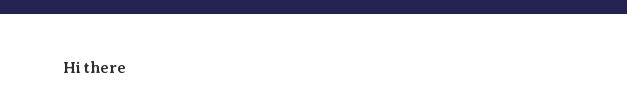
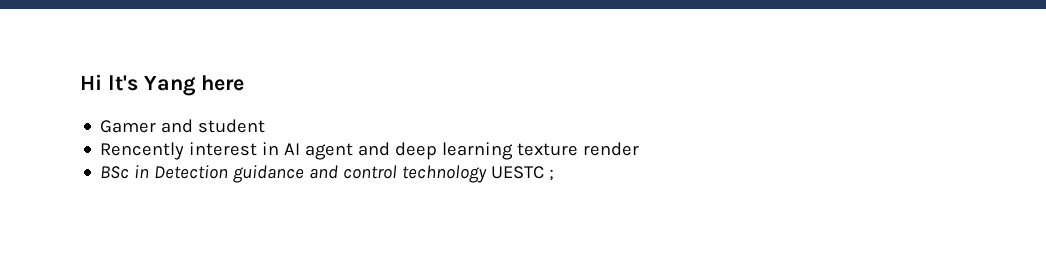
[84,61,127,73] there -> [107,75,245,96] [100,119,266,133] [100,142,640,160] [100,165,555,183] lt's Yang here // Gamer and student // Rencently interest in AI agent and deep learning texture render // BSc in Detection guidance and control technology UESTC ;

